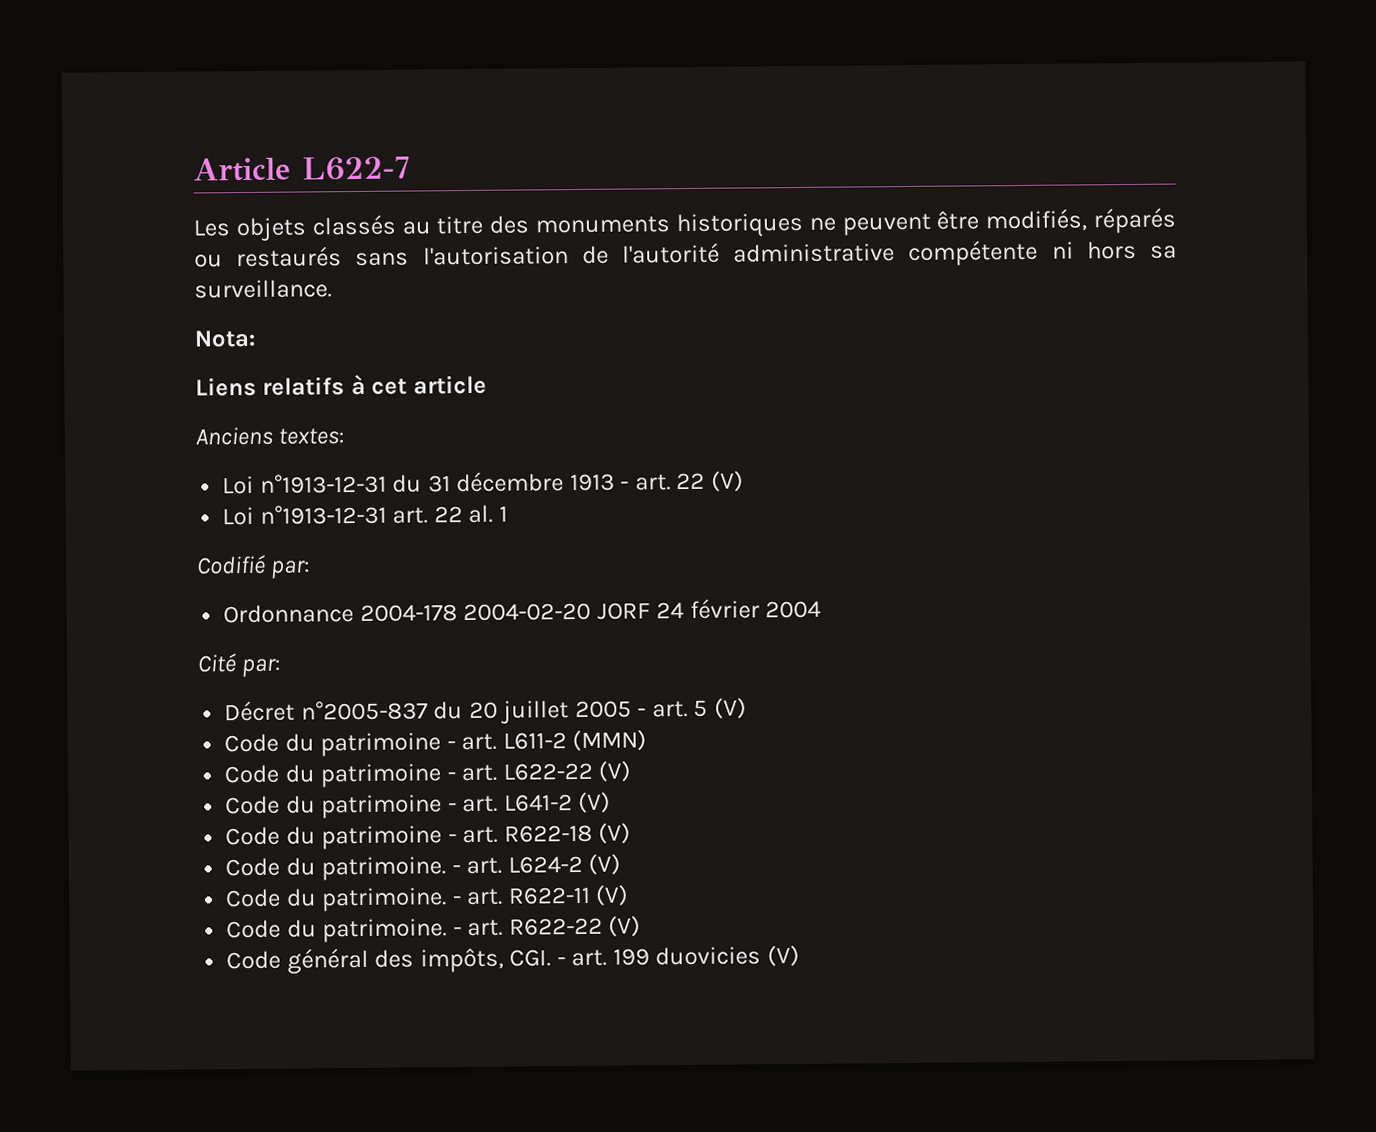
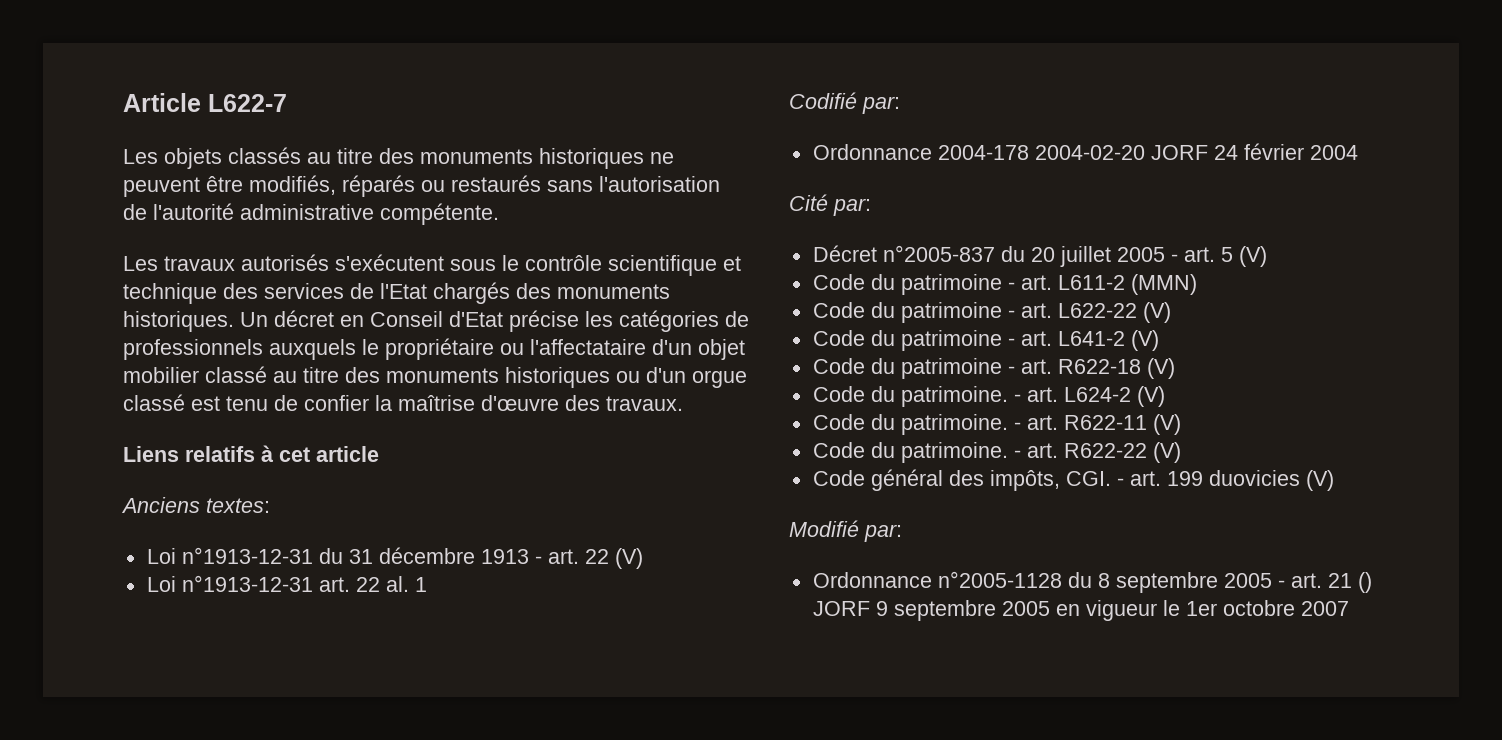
[908,239,1178,266] [194,279,332,299] [194,329,255,348] compétente ni hors sa surveillance. // Nota: -> [380,203,499,225] [123,254,741,276] [123,282,670,304] [123,310,749,332] [123,338,745,360] [123,366,747,388] [123,394,683,411] compétente. // Les travaux autorisés s'exécutent sous le contrôle scientifique et technique des services de l'Etat chargés des monuments historiques. Un décret en Conseil d'Etat précise les catégories de professionnels auxquels le propriétaire ou l'affectataire d'un objet mobilier classé au titre des monuments historiques ou d'un orgue classé est tenu de confier la maîtrise d'œuvre des travaux.
(800, 956) none -> [789,520,902,542] [812,571,1372,593] [812,600,1349,621] // Modifié par: // Ordonnance n°2005-1128 du 8 septembre 2005 - art. 21 () JORF 9 septembre 2005 en vigueur le 1er octobre 2007

